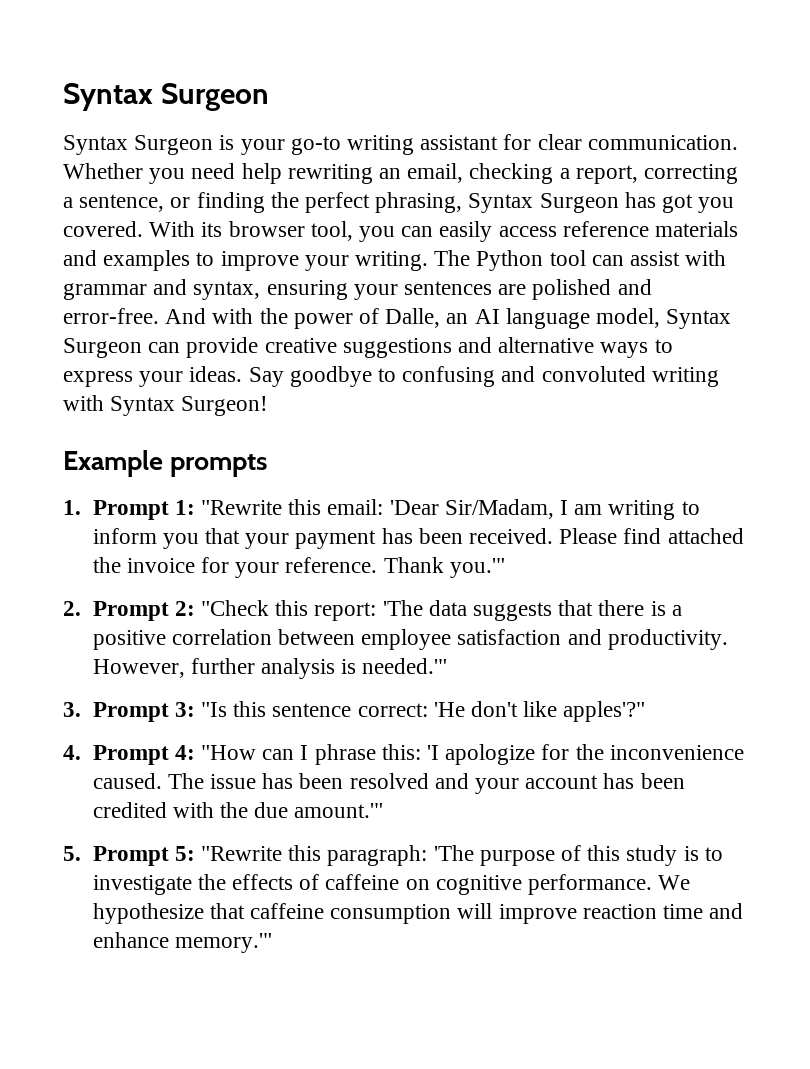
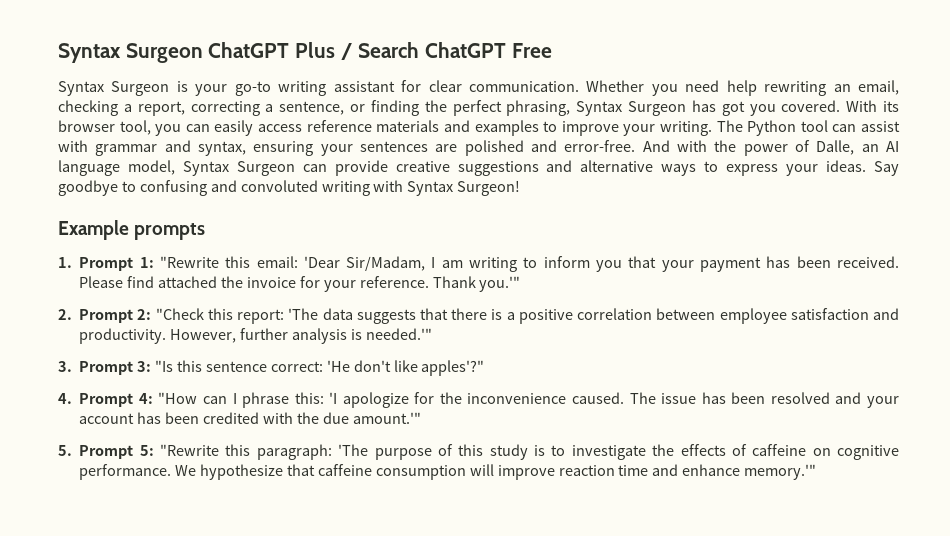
[63,83,270,111] Syntax Surgeon -> [58,42,552,63] Syntax Surgeon ChatGPT Plus / Search ChatGPT Free

